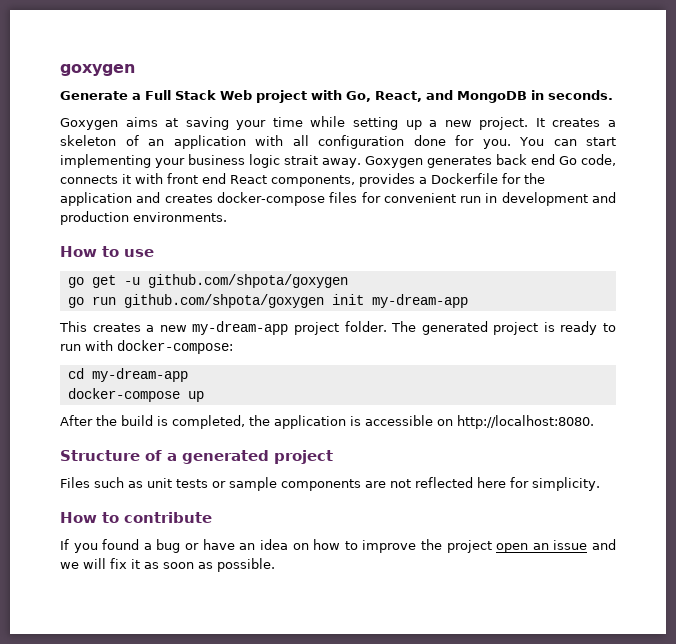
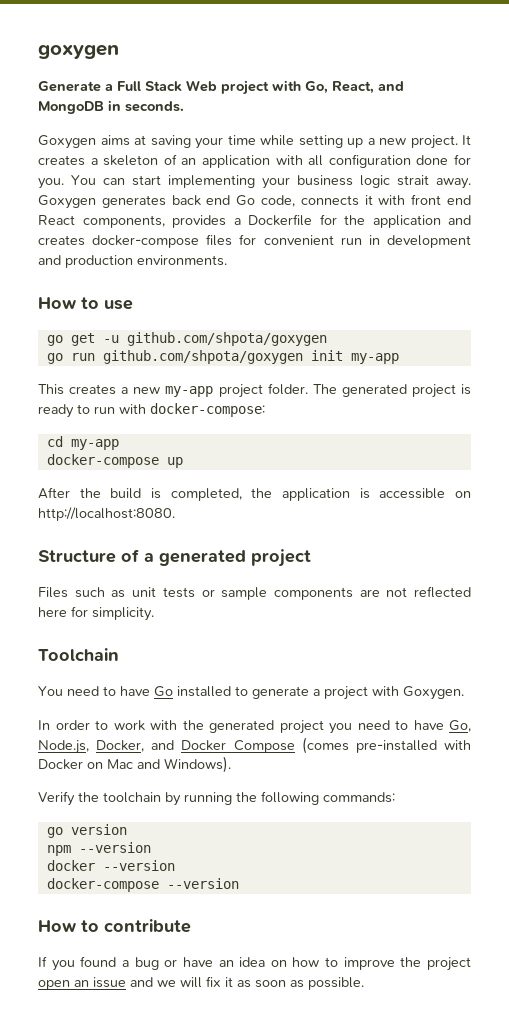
[371,294,468,308] my-dream-app -> [350,353,399,364] my-app
[192,321,289,335] my-dream-app -> [165,386,214,397] my-app
[91,368,188,382] my-dream-app -> [70,439,119,450] my-app
(600, 484) none -> [38,648,119,661] [38,686,464,700] [38,720,471,734] [38,737,472,754] [38,756,231,773] [38,791,395,806] [46,824,127,838] [46,842,151,856] [46,860,175,871] [46,878,239,892] // Toolchain // You need to have Go installed to generate a project with Goxygen. // In order to work with the generated project you need to have Go, Node.js, Docker, and Docker Compose (comes pre-installed with Docker on Mac and Windows). // Verify the toolchain by running the following commands: // go version // npm --version // docker --version // docker-compose --version

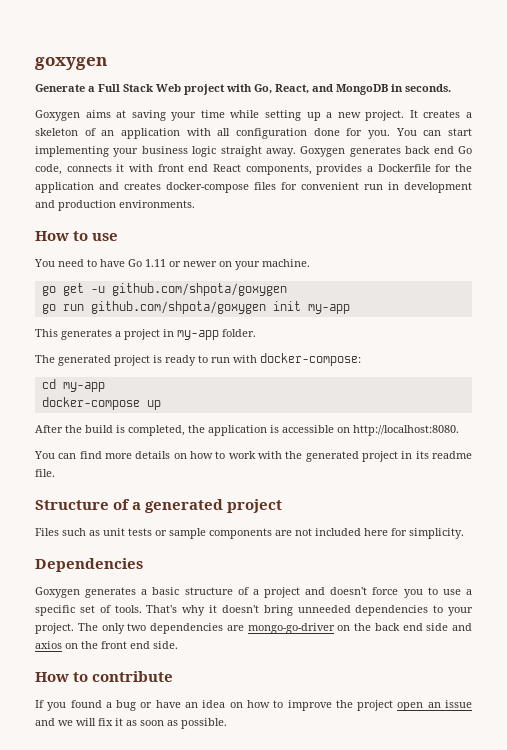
[397,175,429,186] strait -> [220,146,262,157] straight
(133, 305) none -> [34,259,310,270] // You need to have Go 1.11 or newer on your machine.
[69,384,263,398] creates a new my-app project -> [61,329,219,340] generates a project in my-app
(308, 389) none -> (256, 333) //
(175, 514) none -> [34,451,472,462] [35,469,55,477] // You can find more details on how to work with the generated project in its readme file.
[413,586,471,598] reflected -> [315,528,361,536] included
[38,648,119,661] [38,686,464,700] [38,720,471,734] [38,737,472,754] [38,756,231,773] [38,791,395,806] [46,824,127,838] [46,842,151,856] [46,860,175,871] [46,878,239,892] Toolchain // You need to have Go installed to generate a project with Goxygen. // In order to work with the generated project you need to have Go, Node.js, Docker, and Docker Compose (comes pre-installed with Docker on Mac and Windows). // Verify the toolchain by running the following commands: // go version // npm --version // docker --version // docker-compose --version -> [35,558,143,572] [35,587,473,598] [35,605,473,616] [35,623,472,634] [35,641,178,649] Dependencies // Goxygen generates a basic structure of a project and doesn't force you to use a specific set of tools. That's why it doesn't bring unneeded dependencies to your project. The only two dependencies are mongo-go-driver on the back end side and axios on the front end side.

